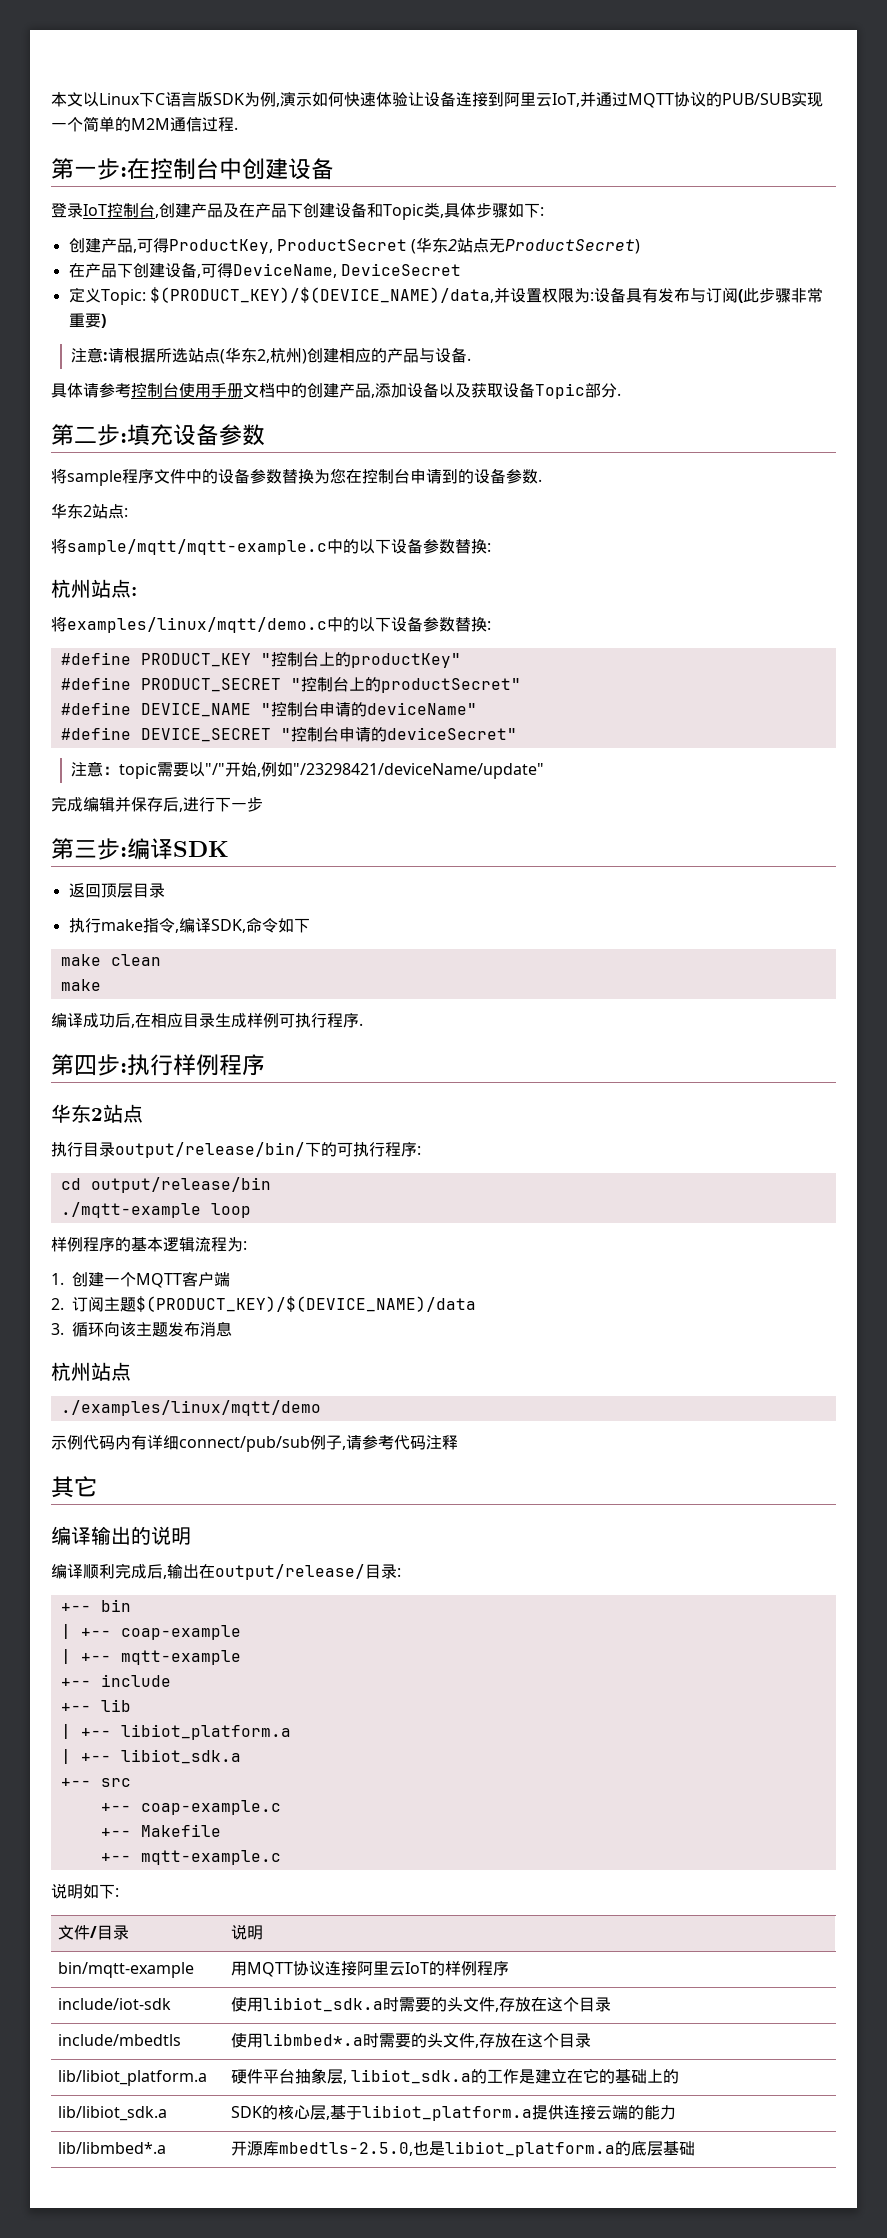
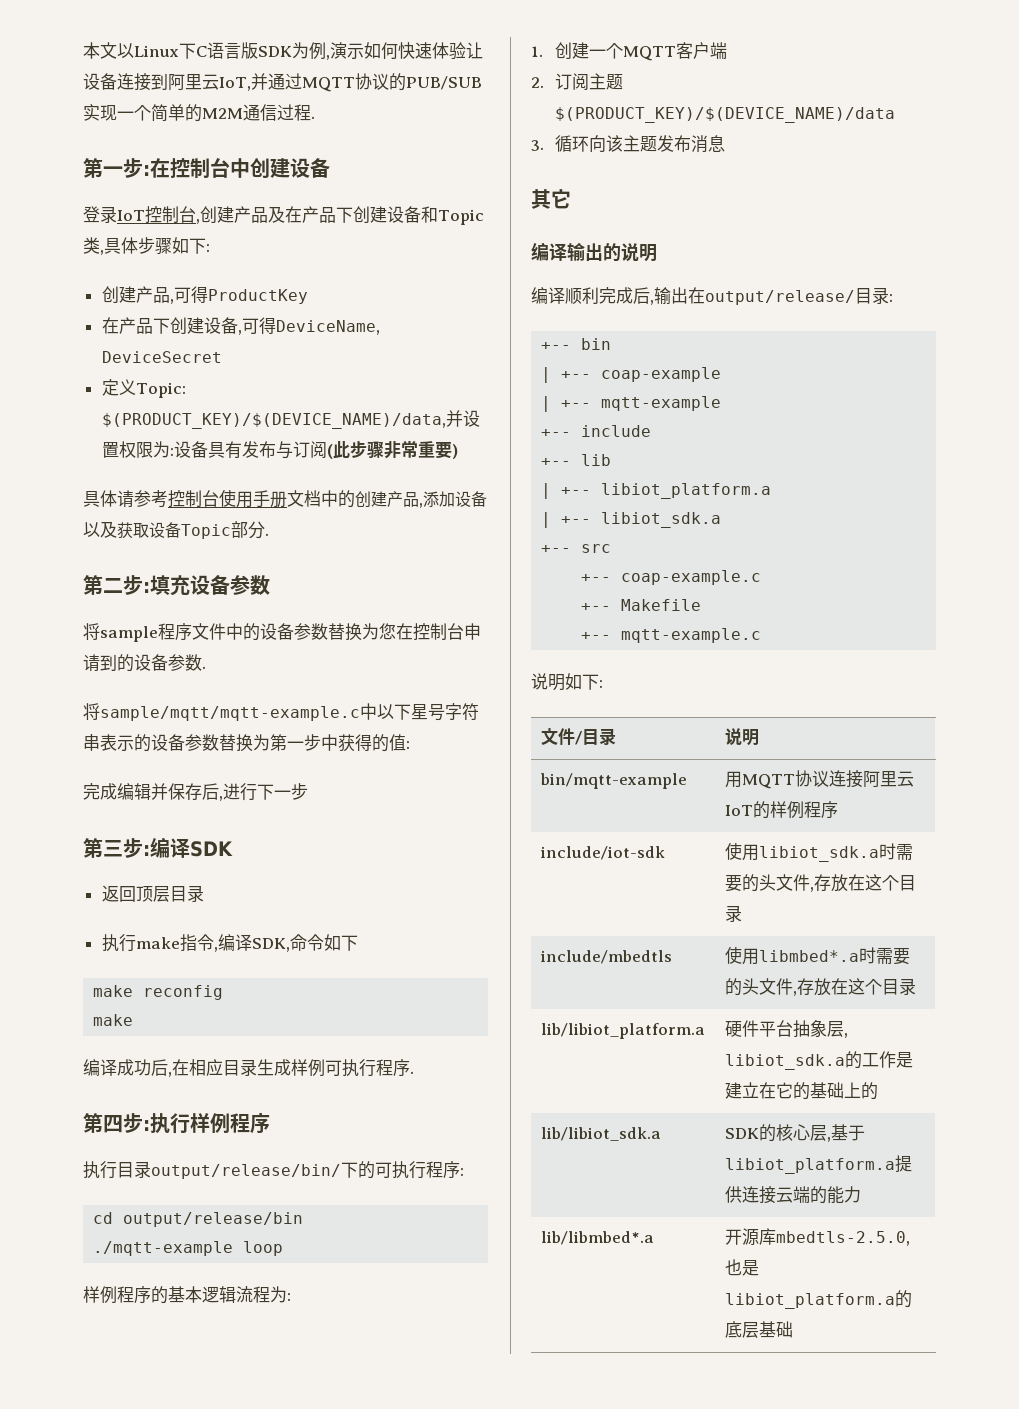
[168,238,641,254] ProductKey, ProductSecret (华东2站点无ProductSecret) -> [207,289,308,304] ProductKey
[71,347,472,364] // 注意:请根据所选站点(华东2,杭州)创建相应的产品与设备. -> (458, 451) none
[51,504,128,519] [51,538,491,555] [51,579,137,599] [51,616,491,633] [60,652,461,668] [60,677,521,693] [60,702,477,717] [60,727,517,742] [71,761,545,779] 华东2站点: // 将sample/mqtt/mqtt-example.c中的以下设备参数替换: // 杭州站点: // 将examples/linux/mqtt/demo.c中的以下设备参数替换: // #define PRODUCT_KEY "控制台上的productKey" // #define PRODUCT_SECRET "控制台上的productSecret" // #define DEVICE_NAME "控制台申请的deviceName" // #define DEVICE_SECRET "控制台申请的deviceSecret" // 注意：topic需要以"/"开始,例如"/23298421/deviceName/update" -> [83,703,479,721] [83,734,410,752] 将sample/mqtt/mqtt-example.c中以下星号字符串表示的设备参数替换为第一步中获得的值:
[110,954,161,966] clean -> [143,985,224,1000] reconfig
[51,1104,143,1123] // 华东2站点 -> (270, 1123) none
[51,1362,131,1382] [60,1400,321,1416] [51,1435,458,1452] // 杭州站点 // ./examples/linux/mqtt/demo // 示例代码内有详细connect/pub/sub例子,请参考代码注释 -> (726, 143) none

